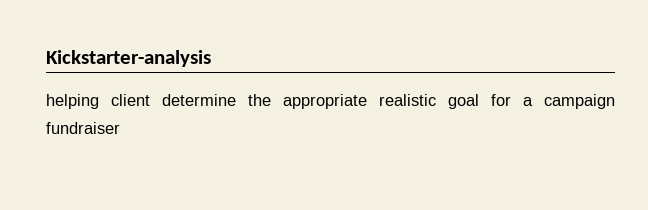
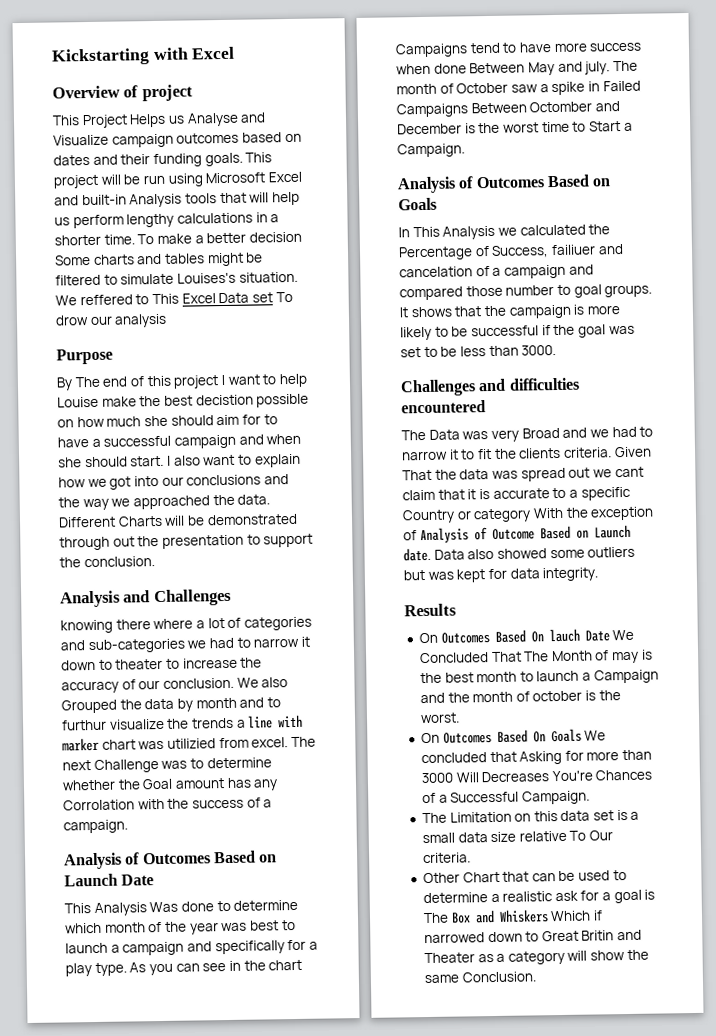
[46,50,211,67] [46,94,615,109] [46,122,120,134] Kickstarter-analysis // helping client determine the appropriate realistic goal for a campaign fundraiser -> [51,46,236,66] [52,84,193,102] [52,112,267,129] [53,132,302,148] [53,152,273,168] [53,171,302,189] [54,191,300,208] [54,212,280,229] [54,231,302,246] [55,252,264,267] [55,271,298,286] [55,291,293,306] [55,313,168,328] [56,348,113,365] [56,373,308,391] [57,393,310,408] [57,414,278,428] [57,433,302,449] [58,453,301,468] [58,474,289,490] [58,494,271,511] [58,513,298,528] [59,533,314,551] [59,556,155,568] [60,588,232,608] [60,616,312,634] [60,636,310,654] [61,657,263,671] [61,677,289,694] [61,697,281,714] [62,714,304,731] [62,736,316,752] [62,757,272,773] [62,777,279,791] [63,797,273,811] [63,819,128,834] [64,850,278,870] [64,873,155,887] [64,899,299,917] [65,919,296,935] [65,939,318,956] [65,959,303,977] [395,42,643,58] [396,60,638,76] [396,80,641,96] [396,101,620,118] [397,121,633,135] [397,143,465,158] [397,174,612,194] [398,197,437,211] [398,224,611,240] [398,243,624,261] [399,264,594,279] [399,284,653,301] [399,304,620,319] [400,324,635,341] [400,345,557,358] [400,377,580,397] [401,400,486,414] [401,426,654,442] [402,446,652,461] [402,466,644,482] [402,486,631,501] [402,506,655,524] [403,524,631,544] [403,546,636,562] [403,567,599,583] [404,603,457,617] [418,628,635,644] [419,649,653,664] [419,669,659,684] [419,690,621,704] [419,712,460,724] [420,728,607,744] [420,749,653,765] [420,769,653,784] [421,790,590,805] [421,809,640,824] [421,830,614,844] [422,852,471,864] [422,870,627,884] [422,889,656,904] [422,909,603,924] [423,929,643,944] [423,949,649,965] [423,971,536,984] Kickstarting with Excel // Overview of project // This Project Helps us Analyse and Visualize campaign outcomes based on dates and their funding goals. This project will be run using Microsoft Excel and built-in Analysis tools that will help us perform lengthy calculations in a shorter time. To make a better decision Some charts and tables might be filtered to simulate Louises's situation. We reffered to This Excel Data set To drow our analysis // Purpose // By The end of this project I want to help Louise make the best decistion possible on how much she should aim for to have a successful campaign and when she should start. I also want to explain how we got into our conclusions and the way we approached the data. Different Charts will be demonstrated through out the presentation to support the conclusion. // Analysis and Challenges // knowing there where a lot of categories and sub-categories we had to narrow it down to theater to increase the accuracy of our conclusion. We also Grouped the data by month and to furthur visualize the trends a line with marker chart was utilizied from excel. The next Challenge was to determine whether the Goal amount has any Corrolation with the success of a campaign. // Analysis of Outcomes Based on Launch Date // This Analysis Was done to determine which month of the year was best to launch a campaign and specifically for a play type. As you can see in the chart Campaigns tend to have more success when done Between May and july. The month of October saw a spike in Failed Campaigns Between Octomber and December is the worst time to Start a Campaign. // Analysis of Outcomes Based on Goals // In This Analysis we calculated the Percentage of Success, failiuer and cancelation of a campaign and compared those number to goal groups. It shows that the campaign is more likely to be successful if the goal was set to be less than 3000. // Challenges and difficulties encountered // The Data was very Broad and we had to narrow it to fit the clients criteria. Given That the data was spread out we cant claim that it is accurate to a specific Country or category With the exception of Analysis of Outcome Based on Launch date. Data also showed some outliers but was kept for data integrity. // Results // On Outcomes Based On lauch Date We Concluded That The Month of may is the best month to launch a Campaign and the month of october is the worst. // On Outcomes Based On Goals We concluded that Asking for more than 3000 Will Decreases You're Chances of a Successful Campaign. // The Limitation on this data set is a small data size relative To Our criteria. // Other Chart that can be used to determine a realistic ask for a goal is The Box and Whiskers Which if narrowed down to Great Britin and Theater as a category will show the same Conclusion.

